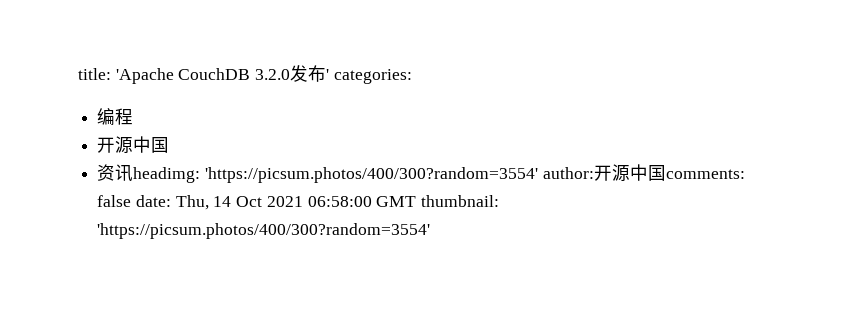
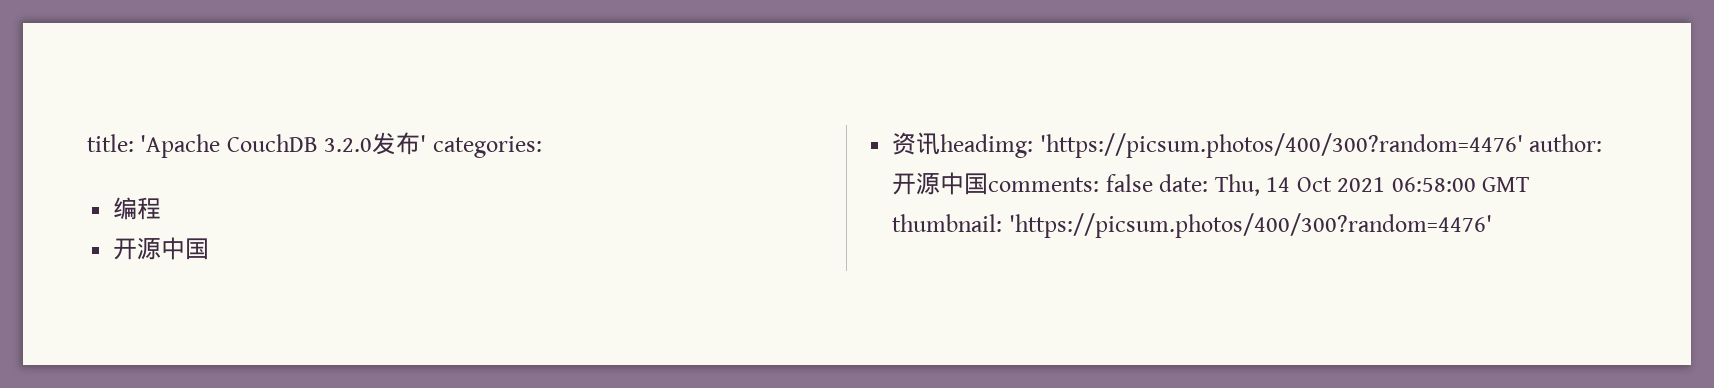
[204,167,538,183] 'https://picsum.photos/400/300?random=3554' -> [1039,133,1523,158] 'https://picsum.photos/400/300?random=4476'
[97,223,431,239] 'https://picsum.photos/400/300?random=3554' -> [1008,213,1492,238] 'https://picsum.photos/400/300?random=4476'

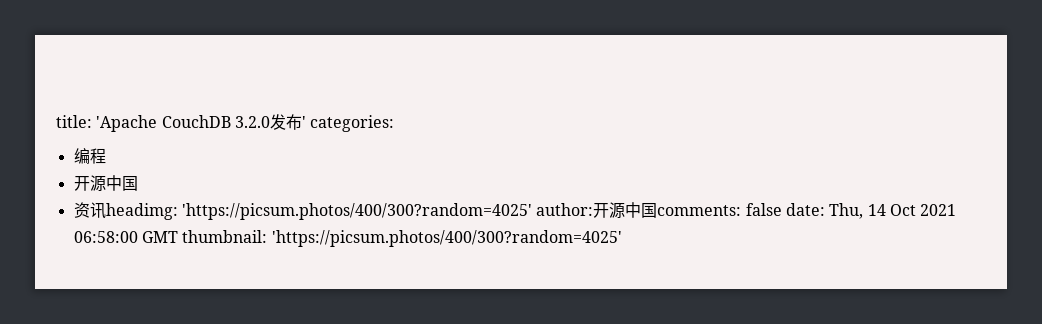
[1039,133,1523,158] 'https://picsum.photos/400/300?random=4476' -> [181,203,532,220] 'https://picsum.photos/400/300?random=4025'
[1008,213,1492,238] 'https://picsum.photos/400/300?random=4476' -> [271,230,622,247] 'https://picsum.photos/400/300?random=4025'

